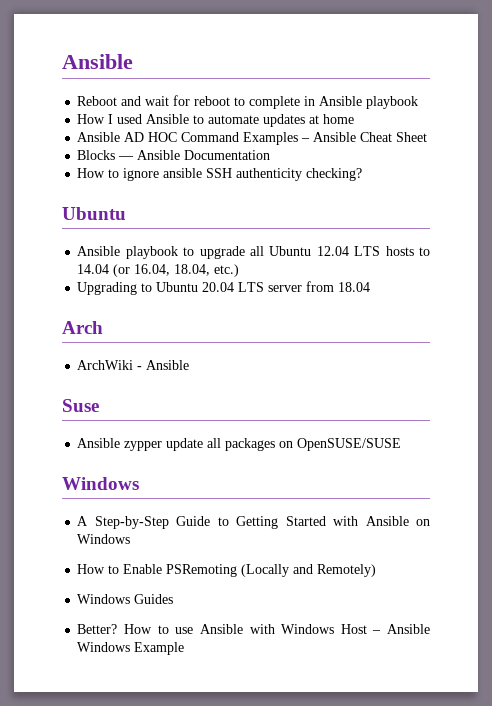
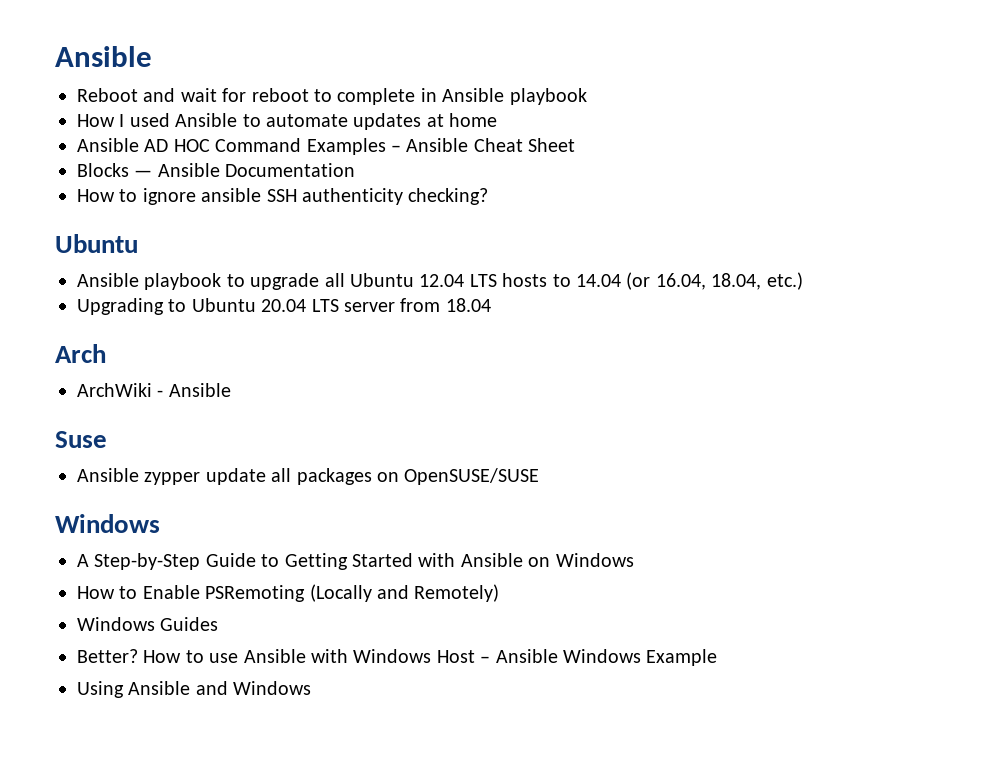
(185, 648) none -> [77,681,312,698] // Using Ansible and Windows

